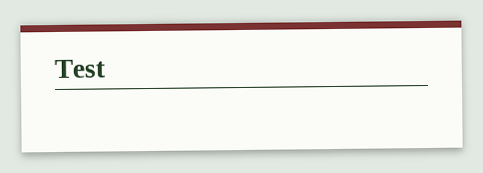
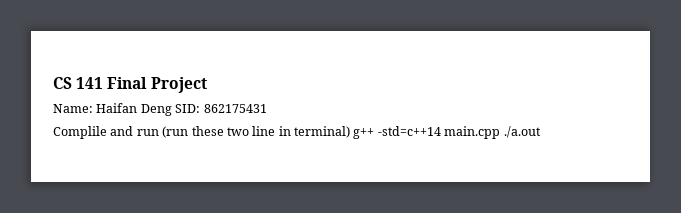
[54,59,106,79] Test -> [53,77,207,93] [53,103,267,116] [53,126,541,139] CS 141 Final Project // Name: Haifan Deng SID: 862175431 // Complile and run (run these two line in terminal) g++ -std=c++14 main.cpp ./a.out

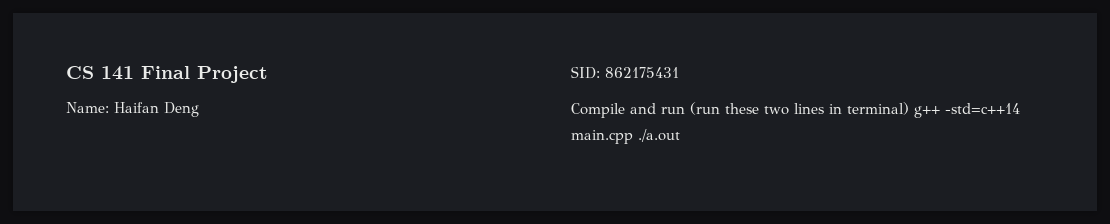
(172, 110) none -> (199, 109) //
[53,126,107,139] Complile -> [571,103,625,118] Compile
[252,126,276,136] line -> [794,103,824,114] lines

